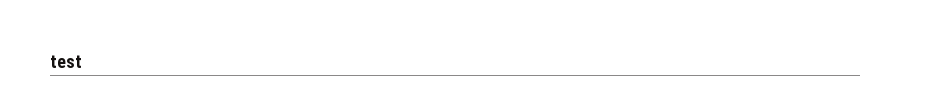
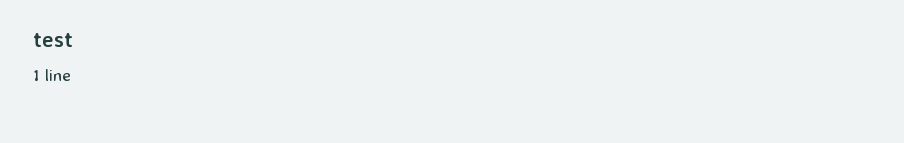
(82, 61) none -> [33,69,71,81] // 1 line

